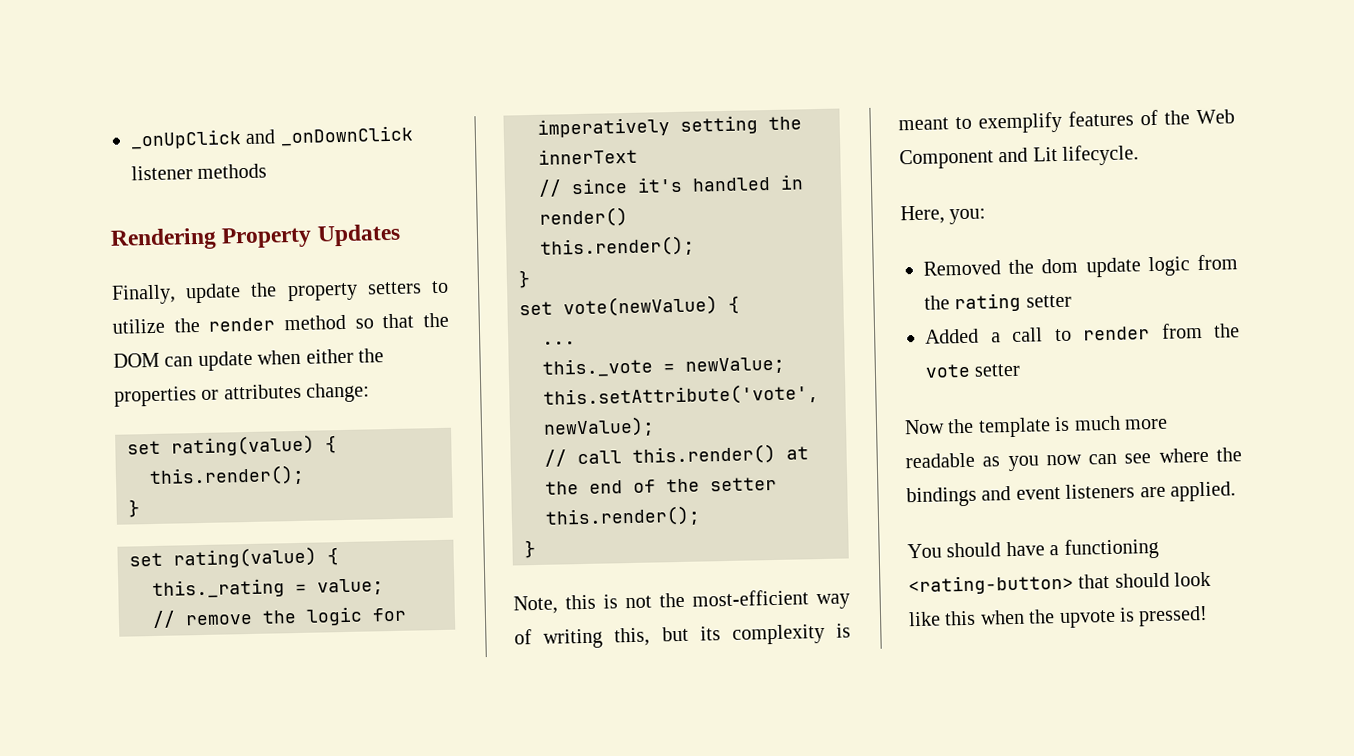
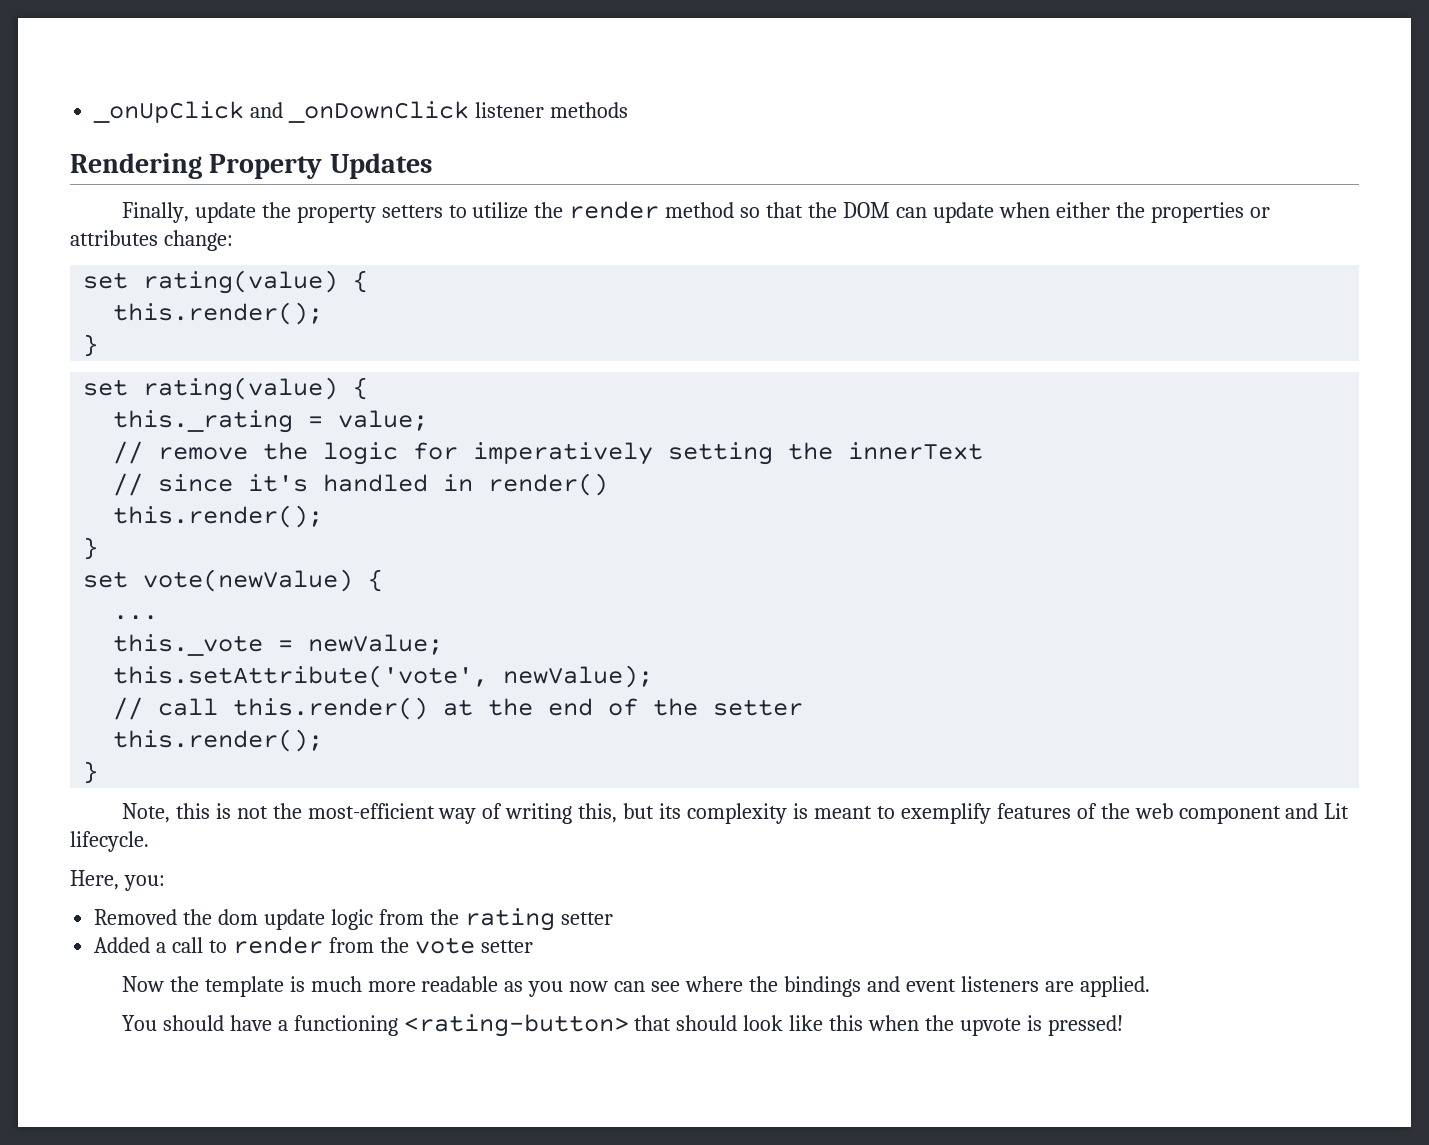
[1196,109,1235,125] [899,148,994,170] Web Component -> [1134,803,1281,824] web component

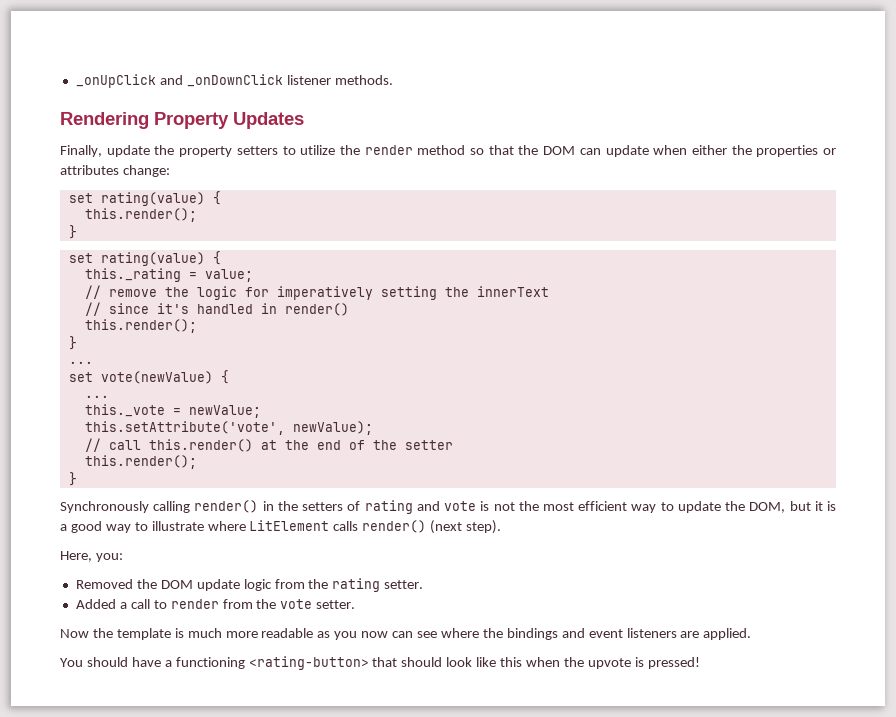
[549,102,628,118] methods -> [334,75,393,85] methods.
(99, 548) none -> [68,361,93,364] // ...
[121,803,1350,824] [70,831,149,852] Note, this is not the most-efficient way of writing this, but its complexity is meant to exemplify features of the web component and Lit lifecycle. -> [60,500,837,514] [60,520,502,534] Synchronously calling render() in the setters of rating and vote is not the most efficient way to update the DOM, but it is a good way to illustrate where LitElement calls render() (next step).
[218,909,259,925] dom -> [160,580,193,589] DOM
[560,912,613,925] setter -> [384,580,424,589] setter.
[480,940,533,953] setter -> [316,600,356,609] setter.

